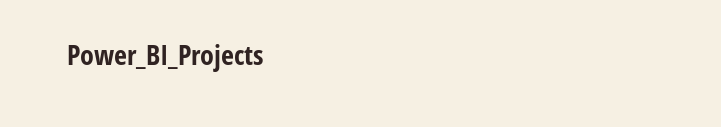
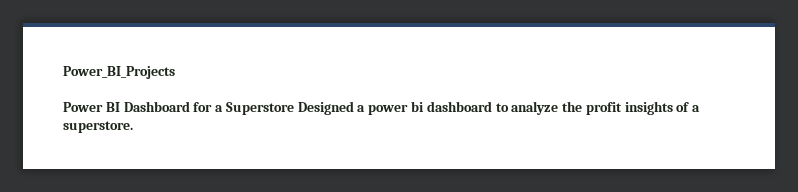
(263, 58) none -> [63,101,701,115] [63,121,133,133] // Power BI Dashboard for a Superstore Designed a power bi dashboard to analyze the profit insights of a superstore.

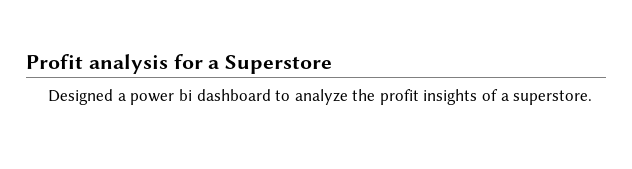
[63,66,175,79] [63,101,190,112] Power_BI_Projects // Power BI Dashboard -> [26,54,168,74] Profit analysis
(294, 108) none -> (333, 64) //

